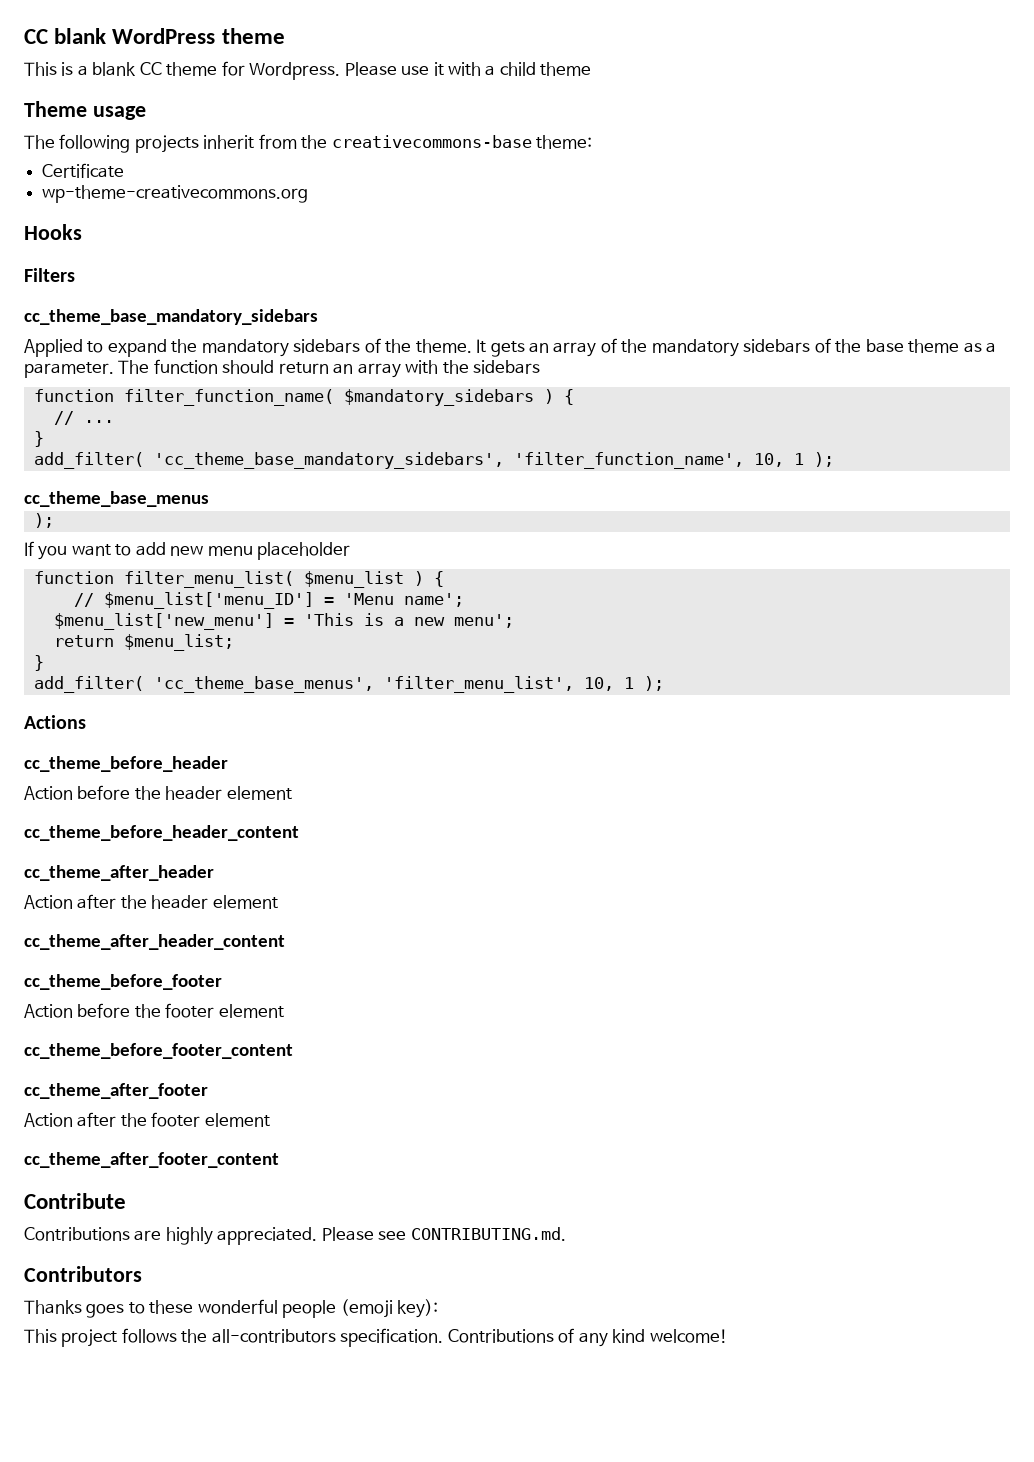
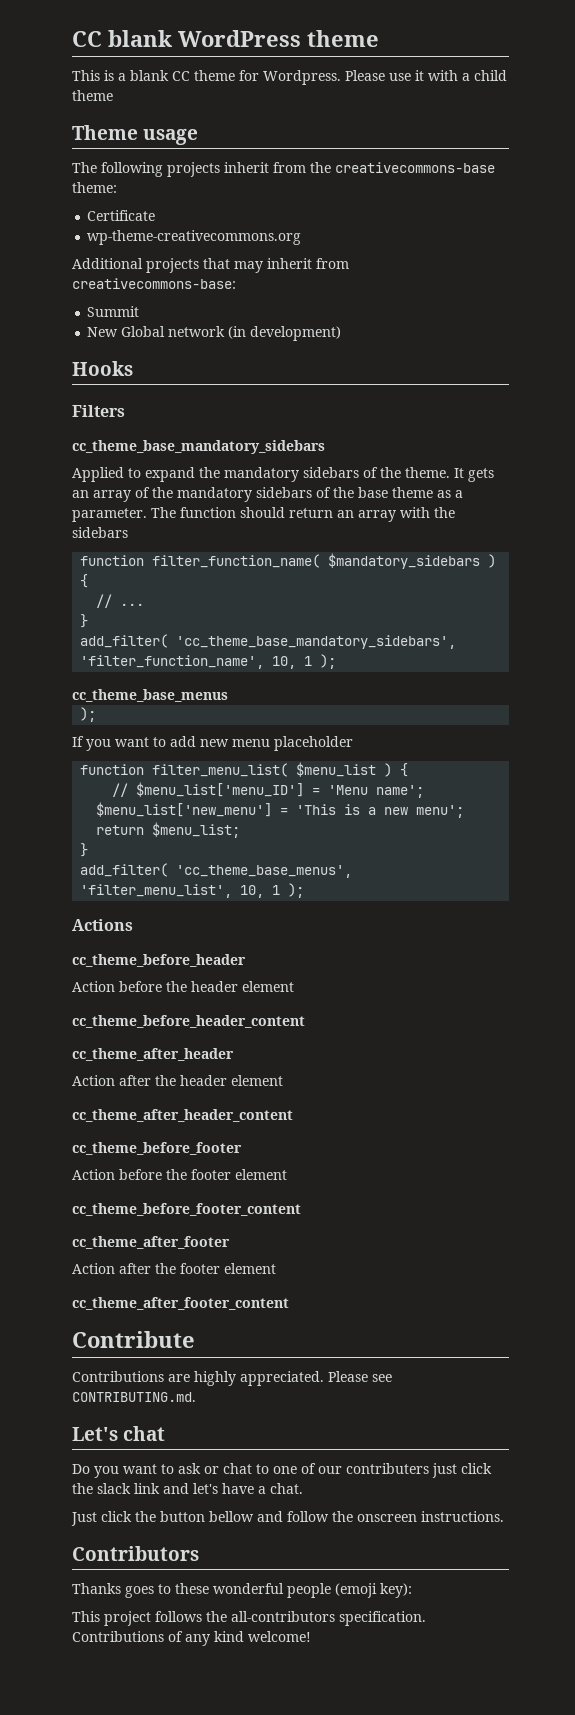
(309, 194) none -> [72,258,349,273] [72,278,236,289] [87,306,140,317] [87,326,342,341] // Additional projects that may inherit from creativecommons-base: // Summit // New Global network (in development)
(566, 1234) none -> [72,1426,166,1441] [72,1463,492,1478] [72,1483,303,1494] [71,1511,504,1526] // Let's chat // Do you want to ask or chat to one of our contributers just click the slack link and let's have a chat. // Just click the button bellow and follow the onscreen instructions.

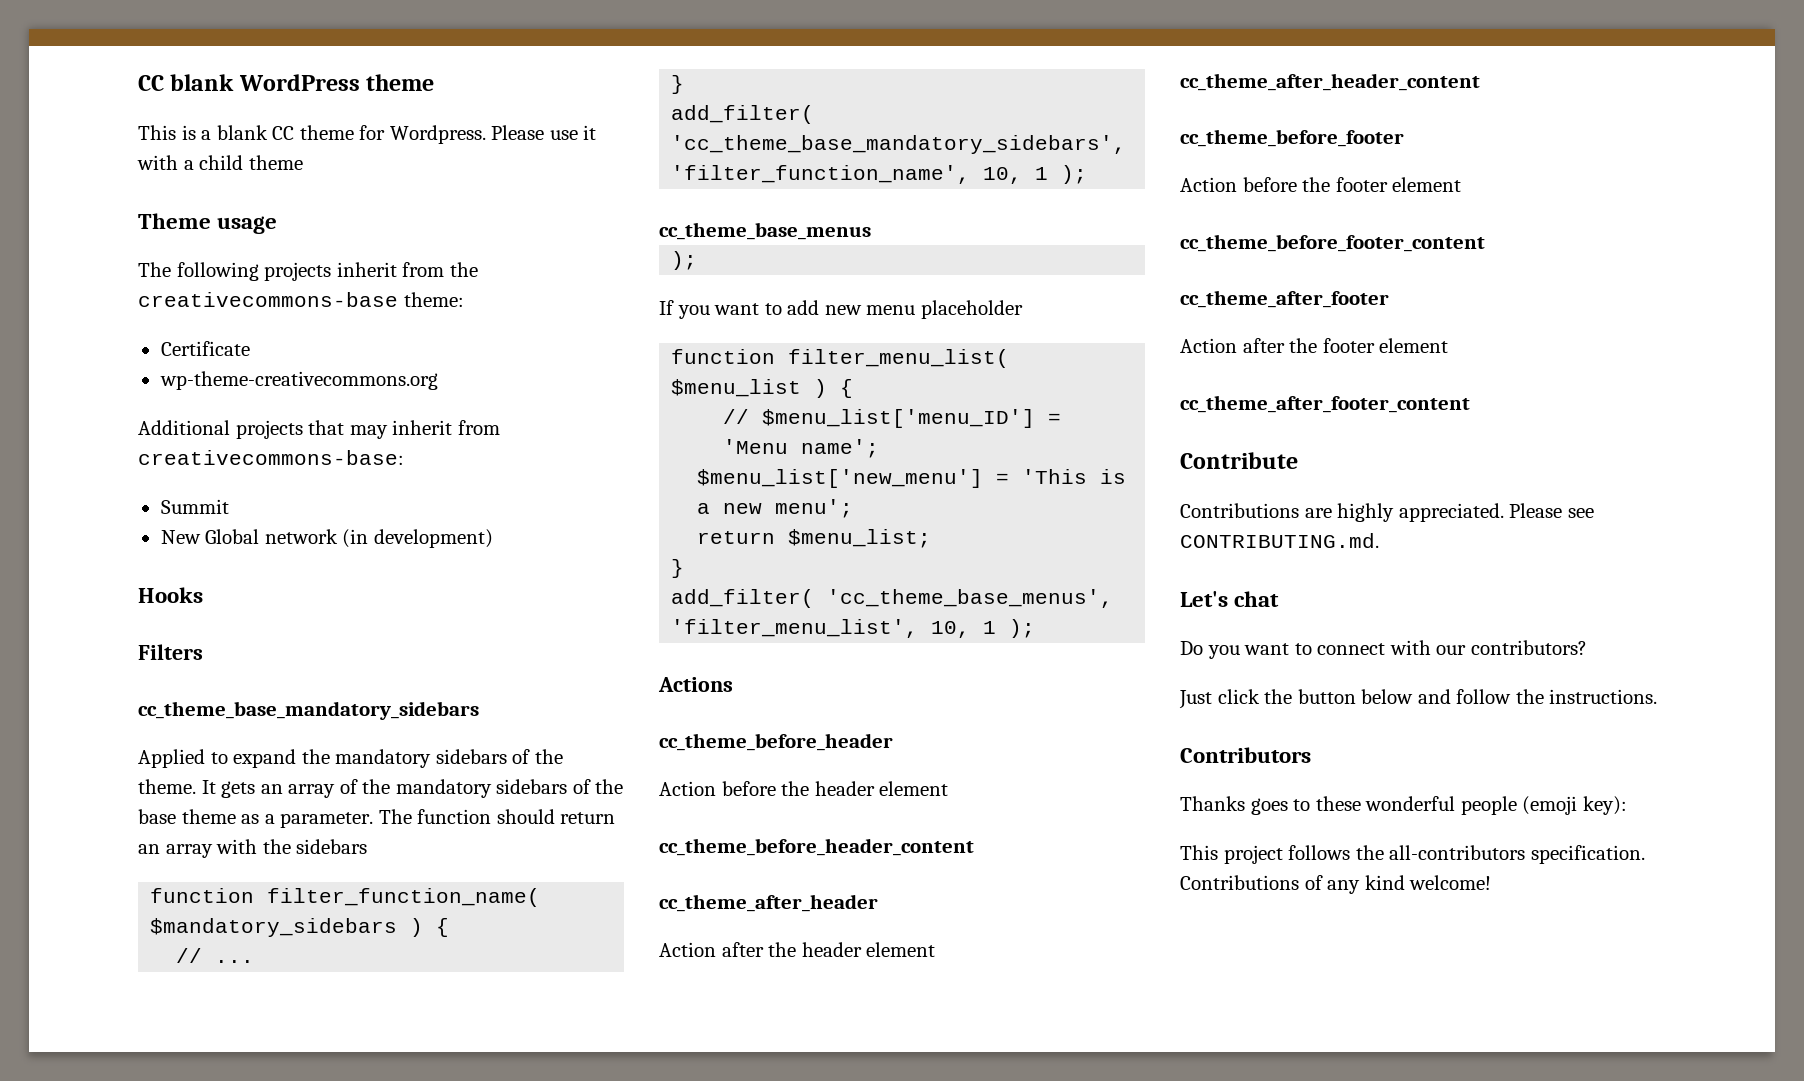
[178,1463,492,1478] [72,1483,303,1494] ask or chat to one of our contributers just click the slack link and let's have a chat. -> [1317,640,1587,655] connect with our contributors?
[209,1511,254,1522] bellow -> [1361,689,1414,704] below
[357,1514,417,1522] onscreen -> (1544, 696) none

